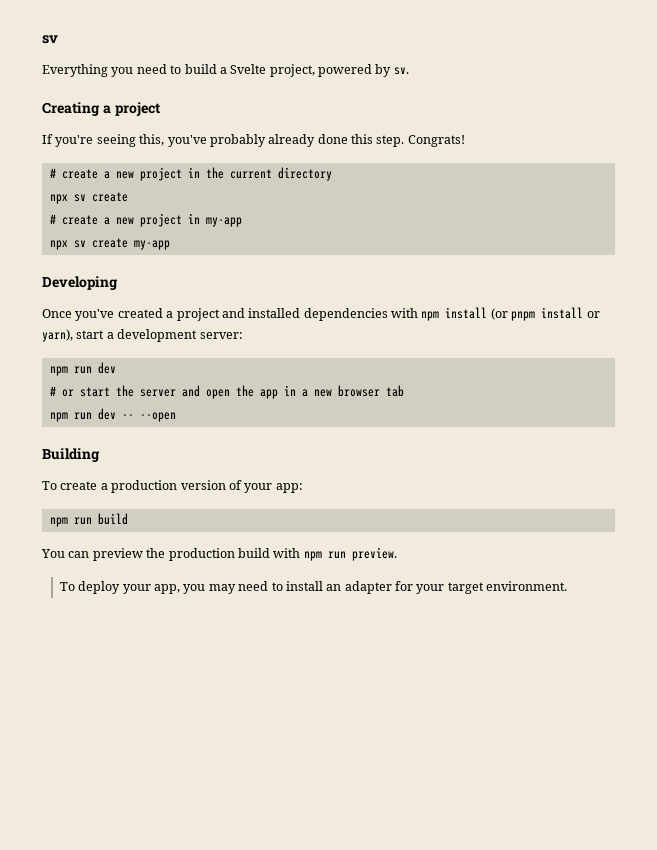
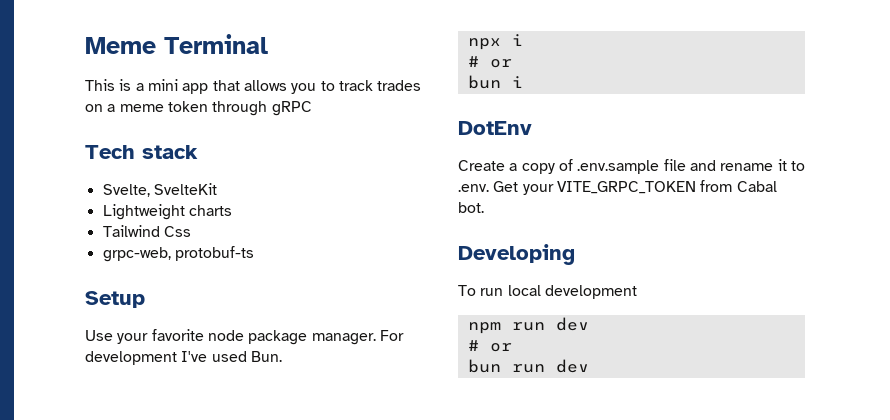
[42,35,58,44] [42,64,409,77] [42,102,160,116] [42,134,465,147] [49,167,332,181] [49,192,128,204] [49,213,242,227] [49,238,170,250] [42,276,118,290] [42,307,600,321] [42,329,243,342] sv // Everything you need to build a Svelte project, powered by sv. // Creating a project // If you're seeing this, you've probably already done this step. Congrats! // # create a new project in the current directory // npx sv create // # create a new project in my-app // npx sv create my-app // Developing // Once you've created a project and installed dependencies with npm install (or pnpm install or yarn), start a development server: -> [85,34,268,54] [85,79,422,94] [85,101,312,116] [85,145,198,159] [102,183,217,197] [102,204,232,220] [102,225,191,237] [102,246,254,262] [85,291,145,308] [85,329,404,345] [85,351,282,365] [467,34,523,50] [467,56,512,68] [467,75,523,89] [458,121,532,135] [458,159,805,174] [458,180,777,195] [458,202,484,213] [458,244,575,265] [458,285,637,299] Meme Terminal // This is a mini app that allows you to track trades on a meme token through gRPC // Tech stack // Svelte, SvelteKit // Lightweight charts // Tailwind Css // grpc-web, protobuf-ts // Setup // Use your favorite node package manager. For development I've used Bun. // npx i // # or // bun i // DotEnv // Create a copy of .env.sample file and rename it to .env. Get your VITE_GRPC_TOKEN from Cabal bot. // Developing // To run local development
[79,385,404,399] [49,408,176,422] [42,448,100,462] [42,480,303,493] [49,513,128,527] [41,547,397,561] [59,581,568,594] start the server and open the app in a new browser tab // npm run dev -- --open // Building // To create a production version of your app: // npm run build // You can preview the production build with npm run preview. // To deploy your app, you may need to install an adapter for your target environment. -> [467,359,589,373] // bun run dev

